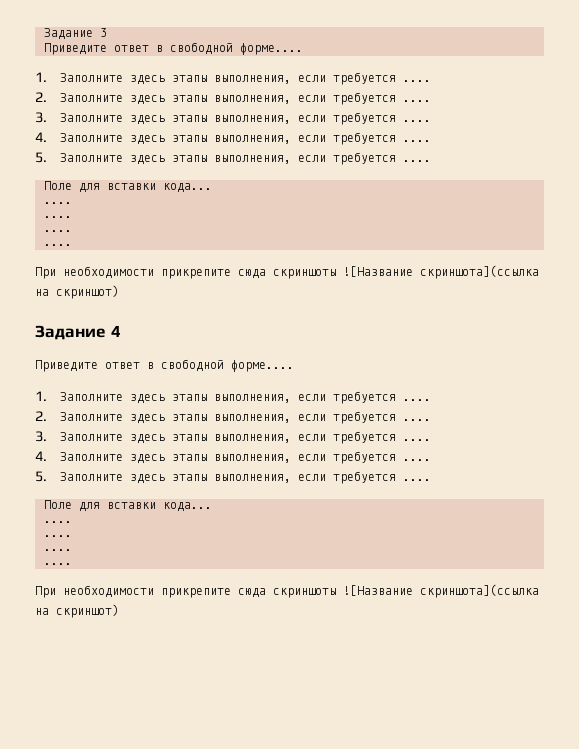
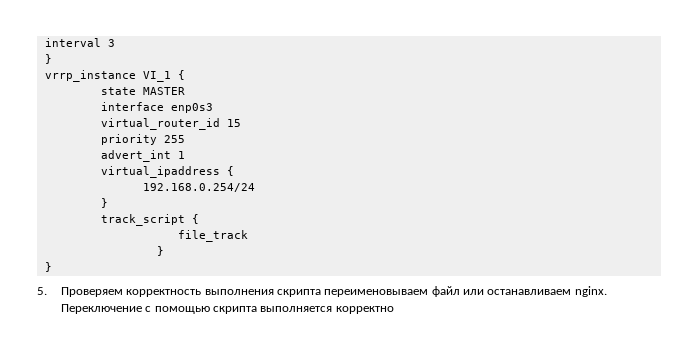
[43,28,93,40] Задание -> [44,38,101,47] interval
[43,42,303,55] [35,72,432,85] [35,92,432,105] [35,112,432,125] [35,132,432,145] [35,152,432,165] [43,181,212,193] [43,202,72,204] [43,216,72,218] [43,230,72,232] [43,244,72,246] [35,265,539,279] [35,285,119,299] [35,325,121,340] [35,359,294,372] [35,391,432,404] [35,411,432,424] [35,431,432,444] [35,451,432,464] [35,471,432,484] [43,500,212,512] [43,521,72,523] [43,535,72,537] [43,549,72,551] [43,563,72,565] [35,584,539,598] [35,604,119,618] Приведите ответ в свободной форме.... // 1. Заполните здесь этапы выполнения, если требуется .... // 2. Заполните здесь этапы выполнения, если требуется .... // 3. Заполните здесь этапы выполнения, если требуется .... // 4. Заполните здесь этапы выполнения, если требуется .... // 5. Заполните здесь этапы выполнения, если требуется .... // Поле для вставки кода... // .... // .... // .... // .... // При необходимости прикрепитe сюда скриншоты ![Название скриншота](ссылка на скриншот) // Задание 4 // Приведите ответ в свободной форме.... // 1. Заполните здесь этапы выполнения, если требуется .... // 2. Заполните здесь этапы выполнения, если требуется .... // 3. Заполните здесь этапы выполнения, если требуется .... // 4. Заполните здесь этапы выполнения, если требуется .... // 5. Заполните здесь этапы выполнения, если требуется .... // Поле для вставки кода... // .... // .... // .... // .... // При необходимости прикрепитe сюда скриншоты ![Название скриншота](ссылка на скриншот) -> [44,54,52,64] [44,70,185,82] [100,87,185,95] [100,102,213,113] [100,118,241,130] [100,134,185,145] [100,150,185,162] [100,166,234,178] [142,183,255,192] [100,198,108,208] [100,214,199,226] [177,230,248,242] [156,246,164,256] [44,262,52,272] [37,286,607,297] [60,304,394,314] } // vrrp_instance VI_1 { // state MASTER // interface enp0s3 // virtual_router_id 15 // priority 255 // advert_int 1 // virtual_ipaddress { // 192.168.0.254/24 // } // track_script { // file_track // } // } // 5. Проверяем корректность выполнения скрипта переименовываем файл или останавливаем nginx. Переключение с помощью скрипта выполняется корректно

